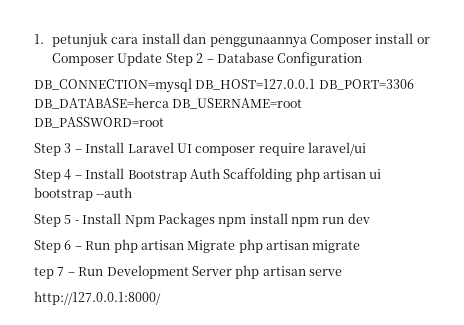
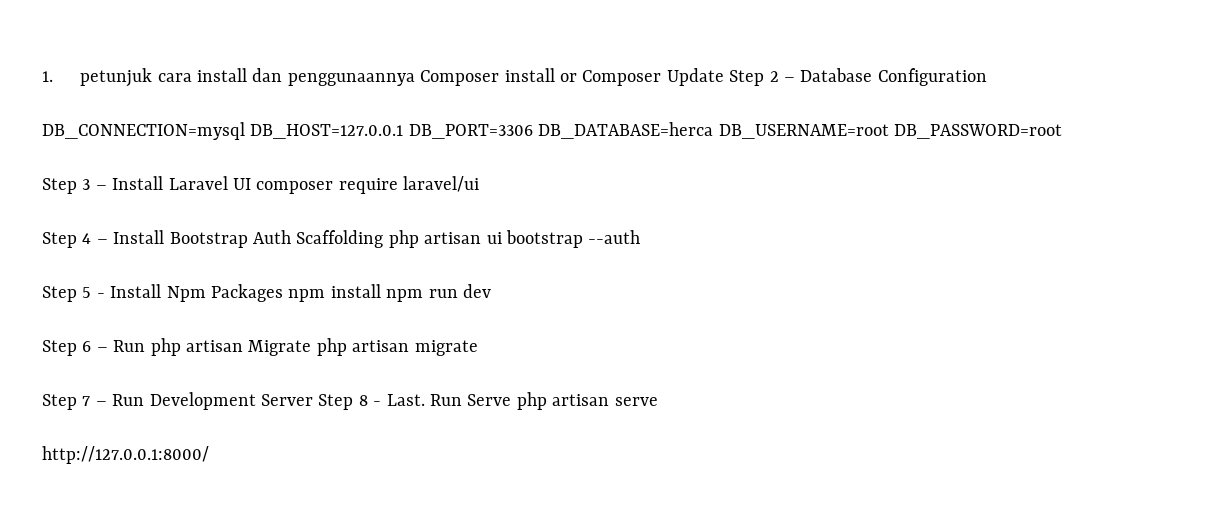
[34,267,54,279] tep -> [42,394,77,410] Step
(232, 271) none -> [318,394,512,410] Step 8 - Last. Run Serve

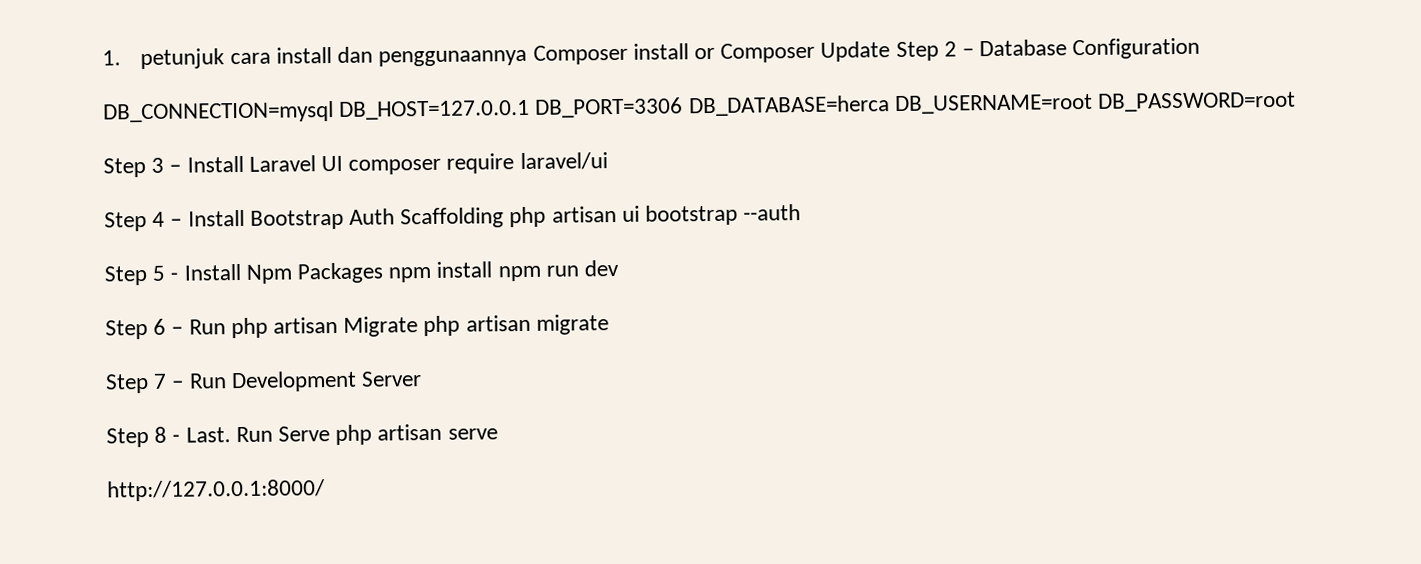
(313, 400) none -> (423, 379) //

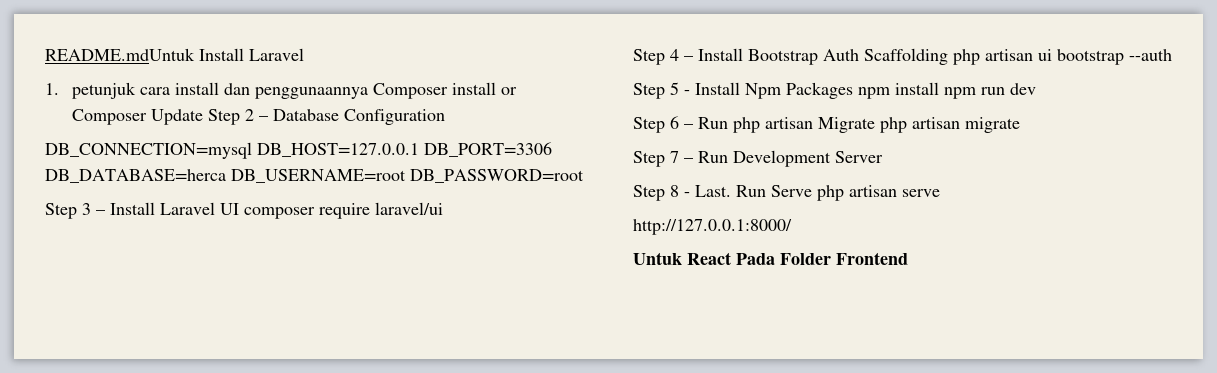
(102, 58) none -> [45,48,304,61] README.mdUntuk Install Laravel //
(325, 490) none -> [633,252,908,265] // Untuk React Pada Folder Frontend

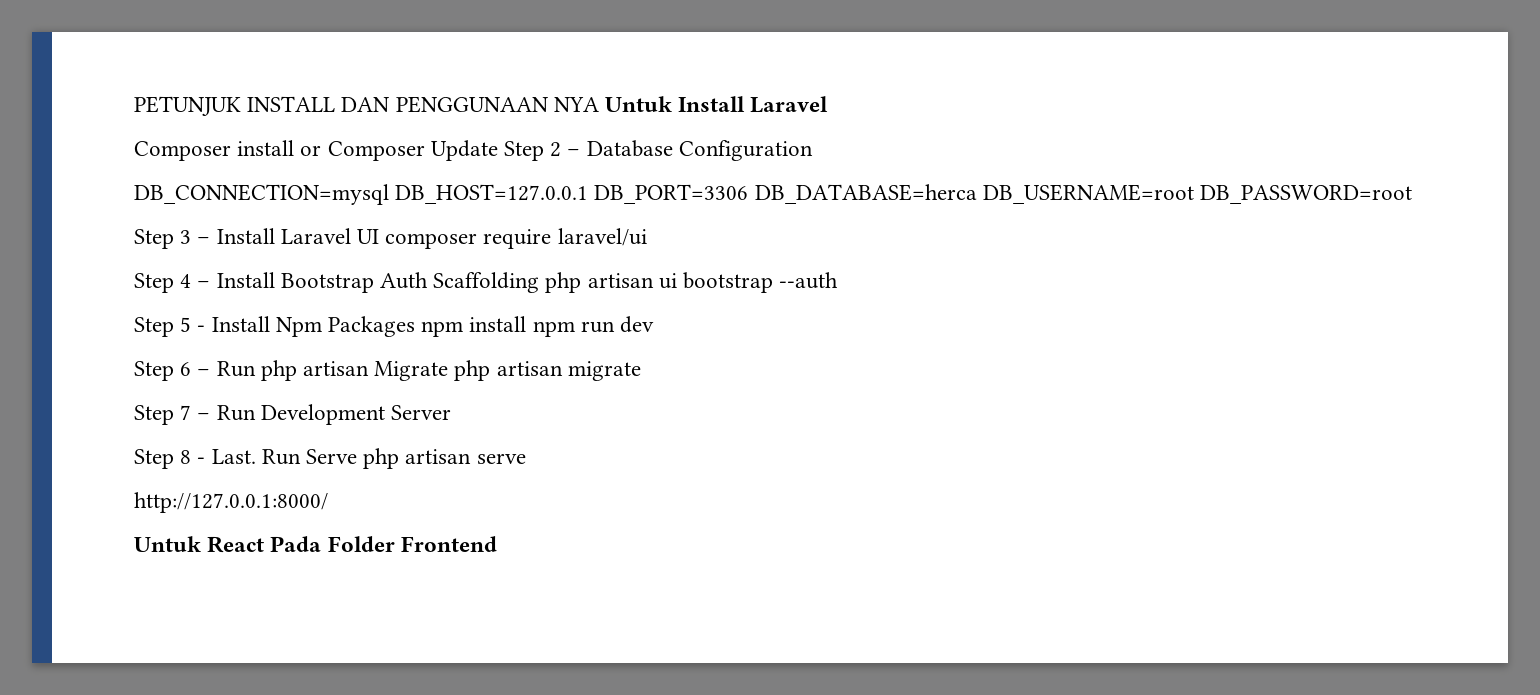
[45,48,304,61] [45,82,369,99] README.mdUntuk Install Laravel // 1. petunjuk cara install dan penggunaannya -> [134,96,829,116] PETUNJUK INSTALL DAN PENGGUNAAN NYA Untuk Install Laravel //

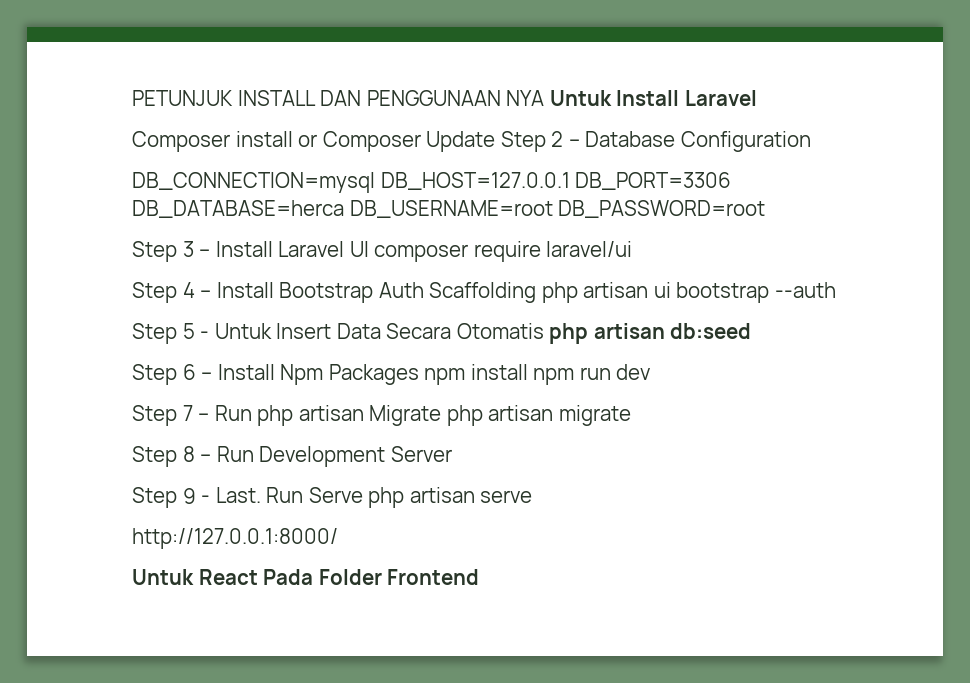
(206, 328) none -> [214,323,752,344] [132,364,213,385] Untuk Insert Data Secara Otomatis php artisan db:seed // Step 6 –
[180,362,192,376] 6 -> [182,405,193,421] 7
[180,405,192,420] 7 -> [182,446,195,462] 8
[180,450,192,464] 8 -> [182,488,196,504] 9

